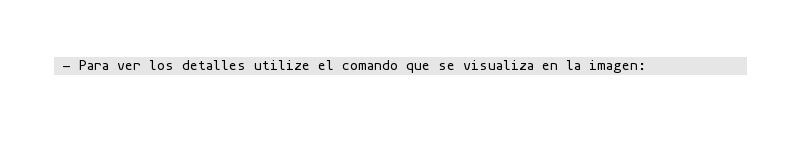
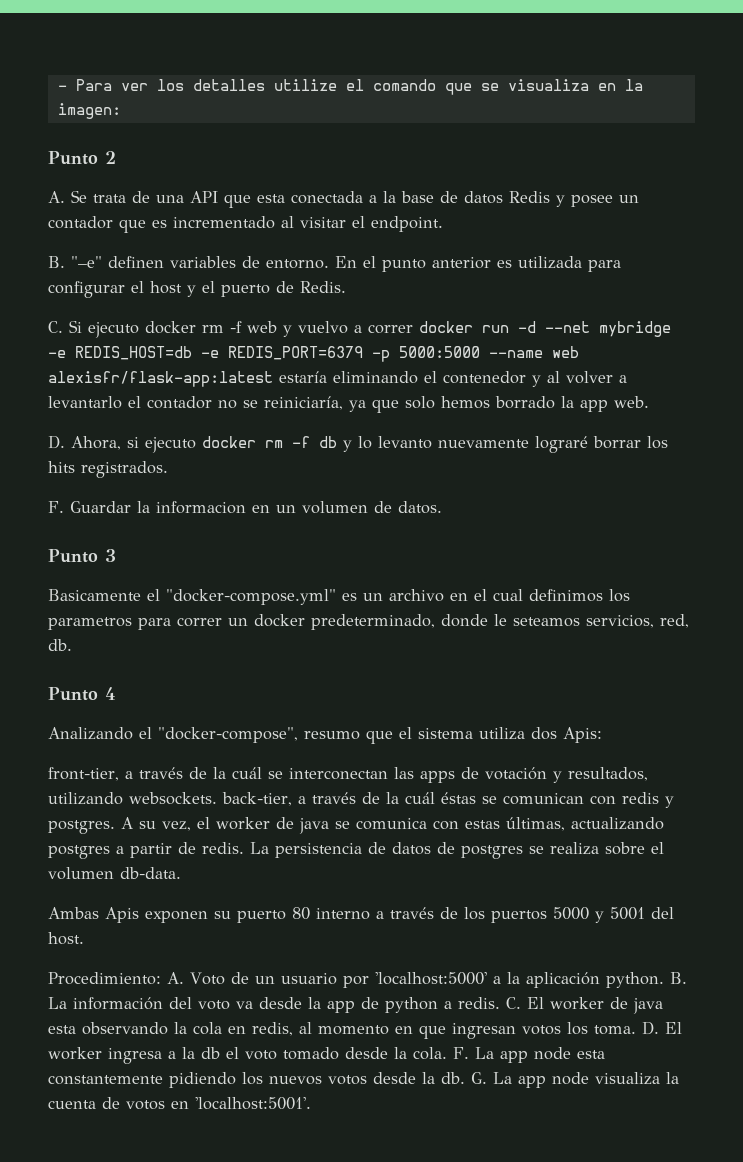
(647, 66) none -> [48,151,116,165] [48,190,639,208] [48,216,443,233] [48,256,621,272] [48,281,346,298] [48,320,671,338] [48,346,579,362] [48,371,627,387] [48,396,649,413] [48,435,668,453] [48,461,168,478] [48,501,442,514] [48,549,116,563] [48,589,630,605] [48,614,689,630] [48,639,72,651] [48,687,116,701] [48,727,602,744] [48,767,648,783] [48,792,674,808] [48,817,664,834] [48,842,664,859] [48,867,181,880] [48,907,674,923] [48,932,84,945] [48,972,687,988] [48,997,663,1014] [48,1021,682,1039] [48,1047,605,1064] [48,1072,679,1088] [48,1097,311,1110] // Punto 2 // A. Se trata de una API que esta conectada a la base de datos Redis y posee un contador que es incrementado al visitar el endpoint. // B. "–e" definen variables de entorno. En el punto anterior es utilizada para configurar el host y el puerto de Redis. // C. Si ejecuto docker rm -f web y vuelvo a correr docker run -d --net mybridge -e REDIS_HOST=db -e REDIS_PORT=6379 -p 5000:5000 --name web alexisfr/flask-app:latest estaría eliminando el contenedor y al volver a levantarlo el contador no se reiniciaría, ya que solo hemos borrado la app web. // D. Ahora, si ejecuto docker rm -f db y lo levanto nuevamente lograré borrar los hits registrados. // F. Guardar la informacion en un volumen de datos. // Punto 3 // Basicamente el "docker-compose.yml" es un archivo en el cual definimos los parametros para correr un docker predeterminado, donde le seteamos servicios, red, db. // Punto 4 // Analizando el "docker-compose", resumo que el sistema utiliza dos Apis: // front-tier, a través de la cuál se interconectan las apps de votación y resultados, utilizando websockets. back-tier, a través de la cuál éstas se comunican con redis y postgres. A su vez, el worker de java se comunica con estas últimas, actualizando postgres a partir de redis. La persistencia de datos de postgres se realiza sobre el volumen db-data. // Ambas Apis exponen su puerto 80 interno a través de los puertos 5000 y 5001 del host. // Procedimiento: A. Voto de un usuario por 'localhost:5000' a la aplicación python. B. La información del voto va desde la app de python a redis. C. El worker de java esta observando la cola en redis, al momento en que ingresan votos los toma. D. El worker ingresa a la db el voto tomado desde la cola. F. La app node esta constantemente pidiendo los nuevos votos desde la db. G. La app node visualiza la cuenta de votos en 'localhost:5001'.

